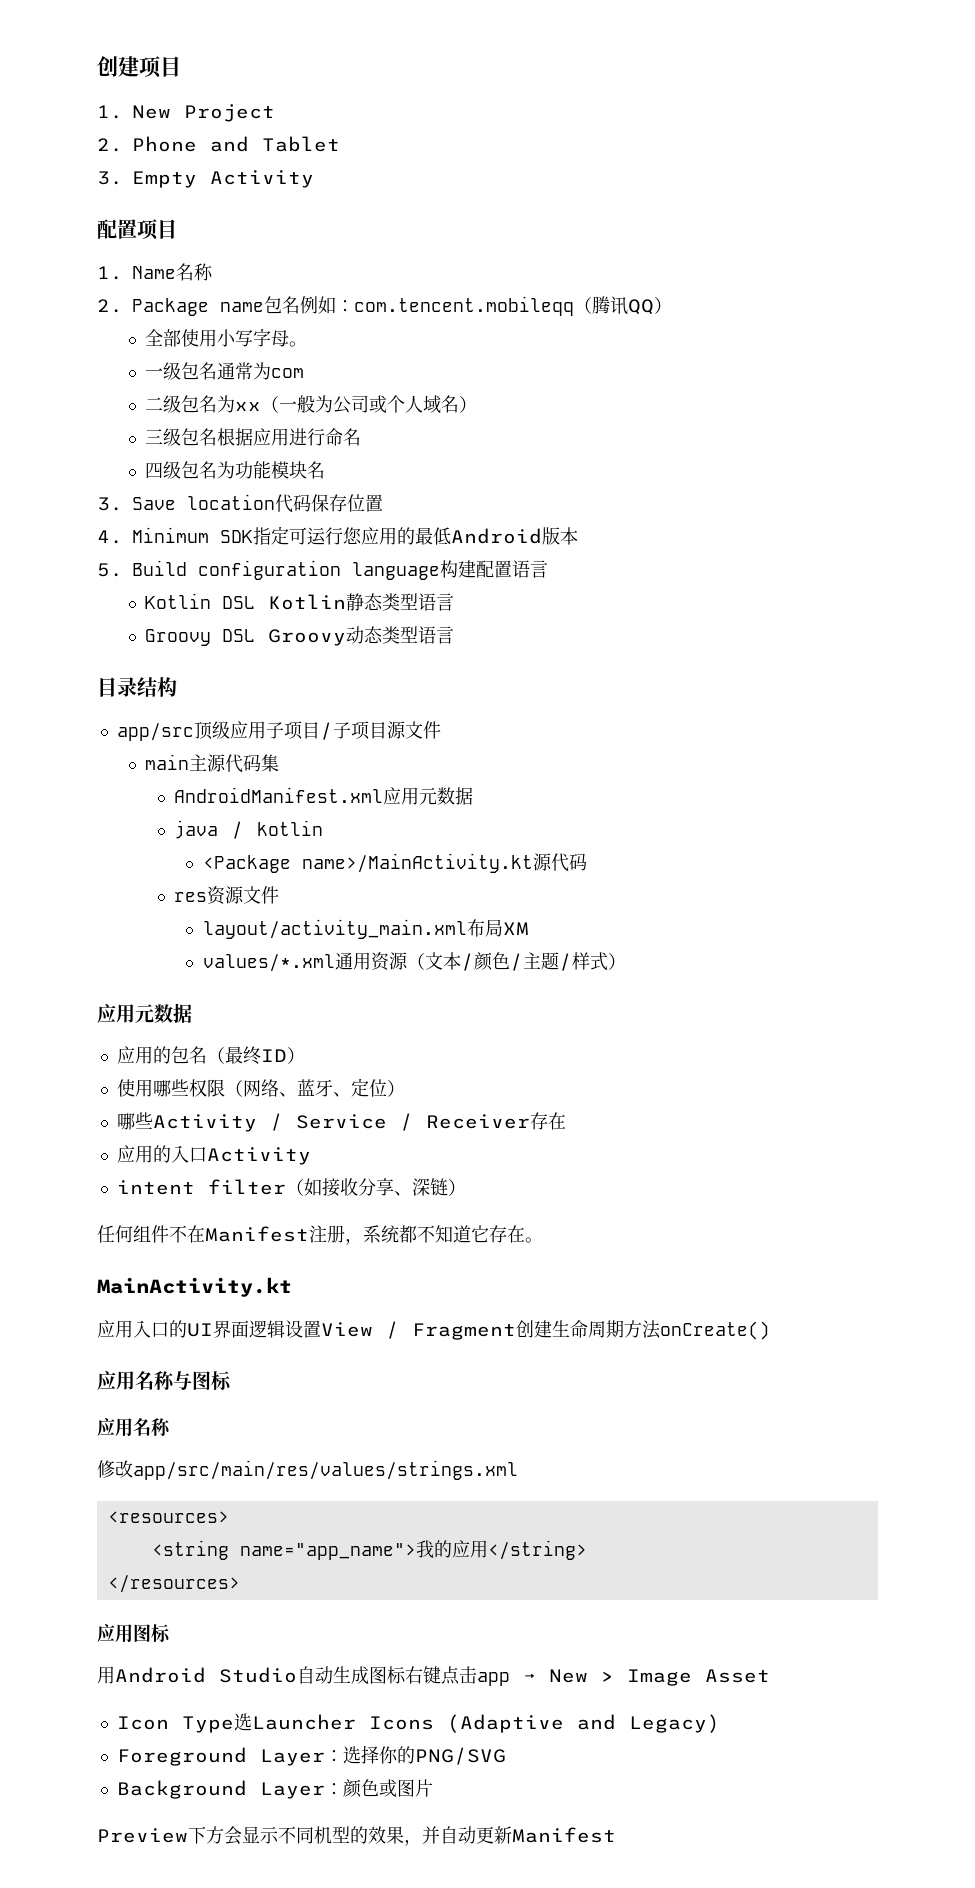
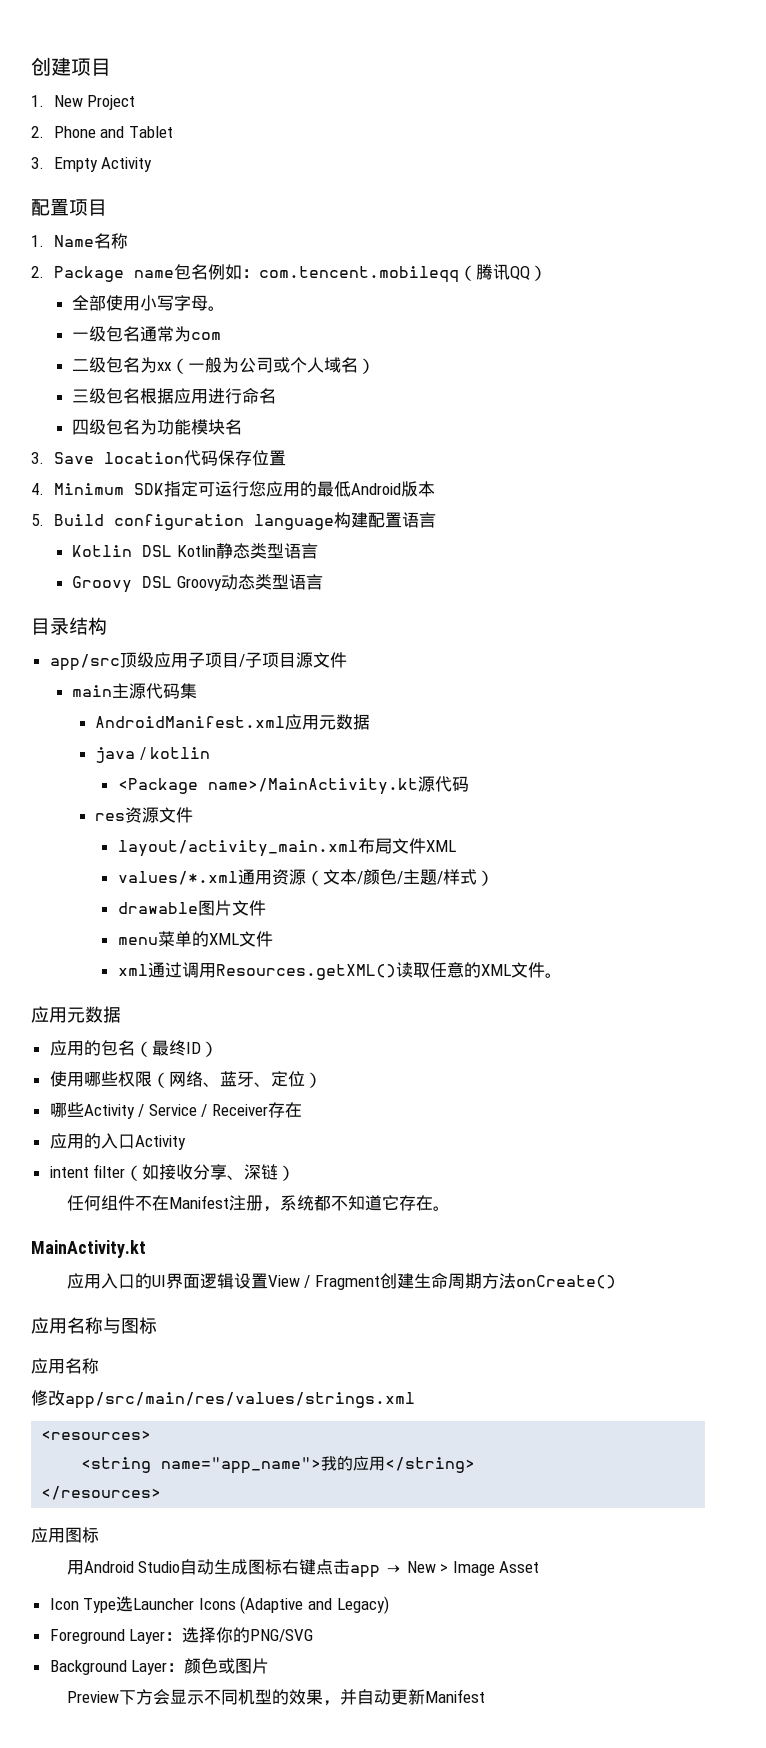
[502,922,529,935] XM -> [391,838,456,854] 文件XML
(626, 961) none -> [117,900,266,916] [117,931,273,947] [117,962,562,980] // drawable图片文件 // menu菜单的XML文件 // xml通过调用Resources.getXML()读取任意的XML文件。

